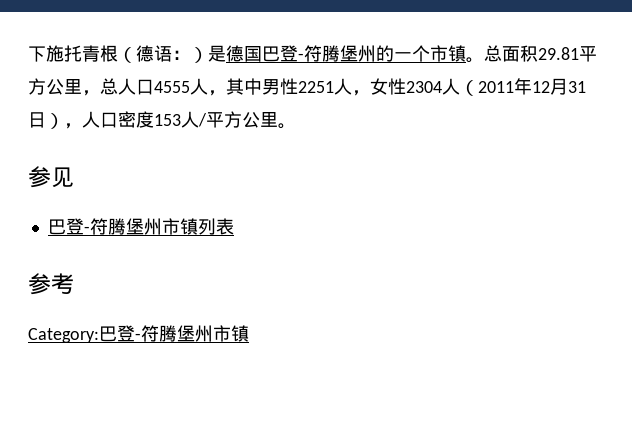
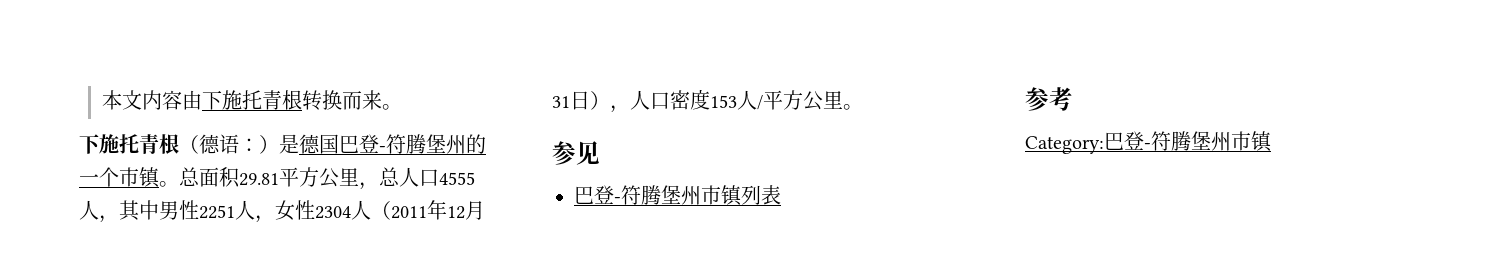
(28, 54) none -> [101,90,402,111] 本文内容由下施托青根转换而来。 //

